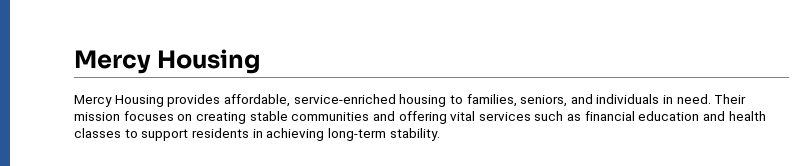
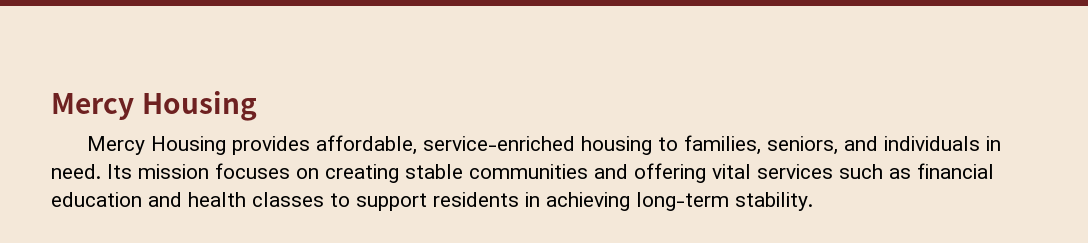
[714,94,747,104] Their -> [107,164,132,179] Its

